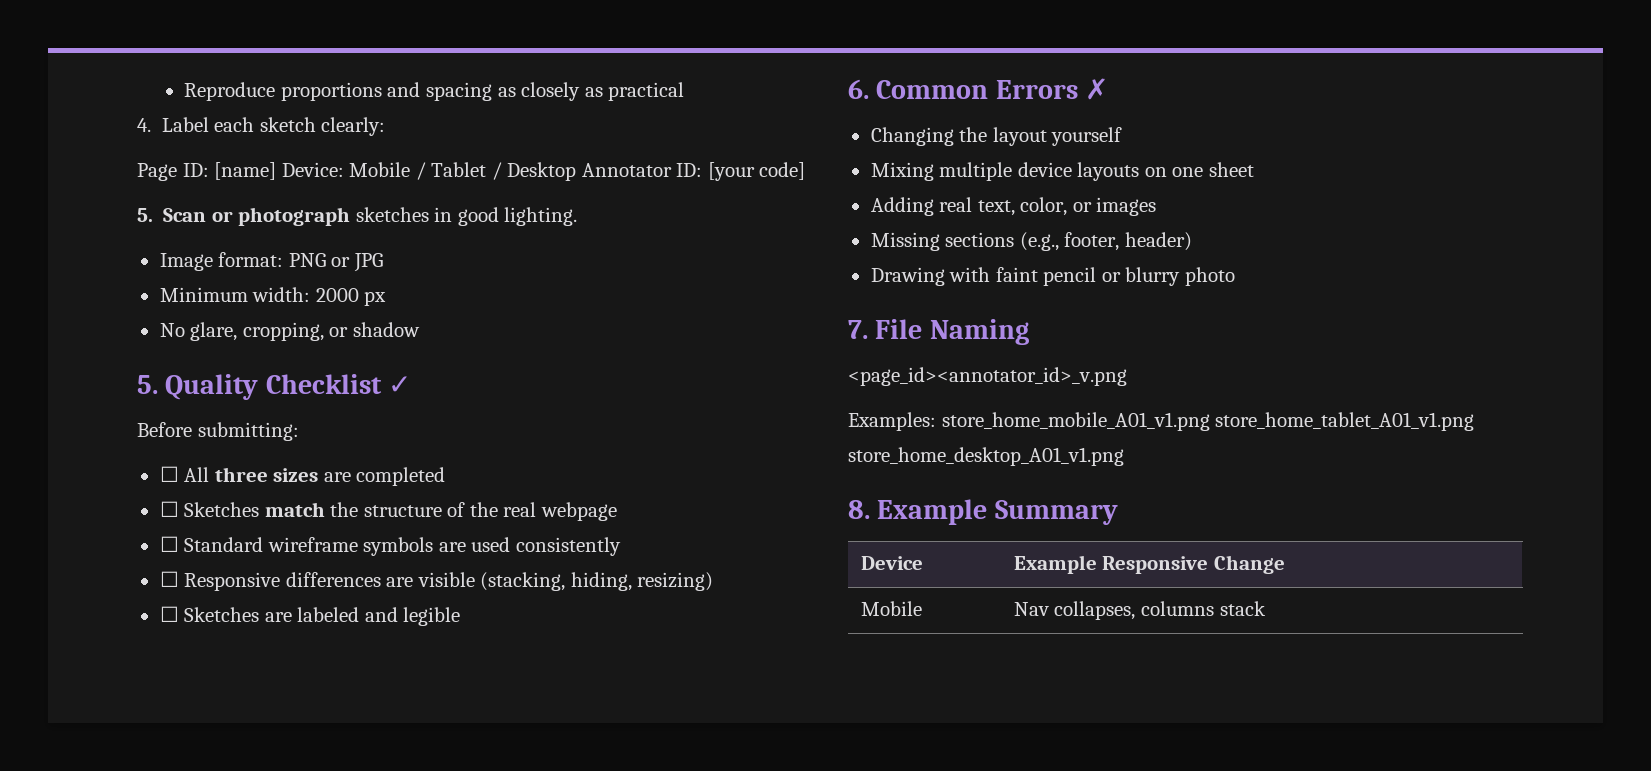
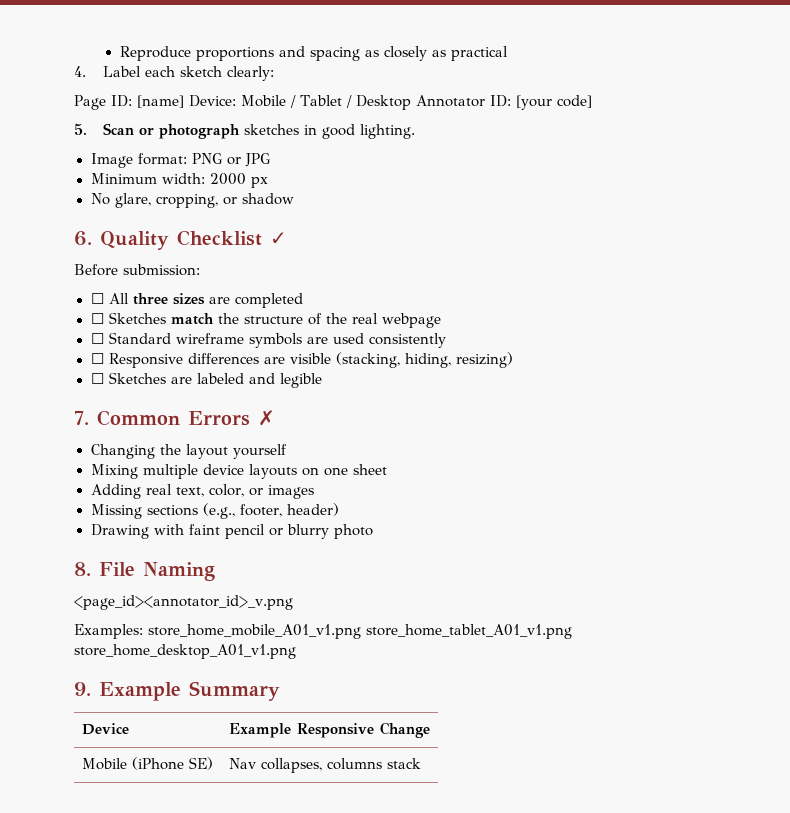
[137,375,158,394] 5. -> [74,231,92,246] 6.
[197,422,299,441] submitting: -> [123,264,200,276] submission:
[848,79,869,99] 6. -> [74,411,89,425] 7.
[848,320,868,339] 7. -> [74,562,91,576] 8.
[848,500,870,519] 8. -> [74,682,91,696] 9.
(922, 608) none -> [131,757,213,770] (iPhone SE)

